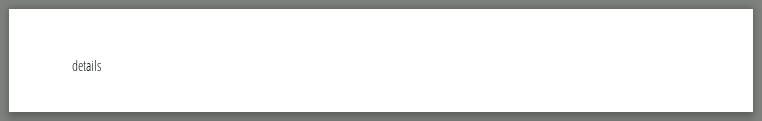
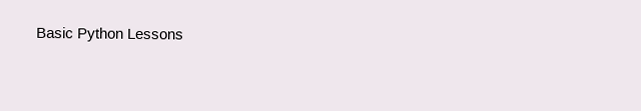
[72,60,101,71] details -> [36,26,185,42] Basic Python Lessons

